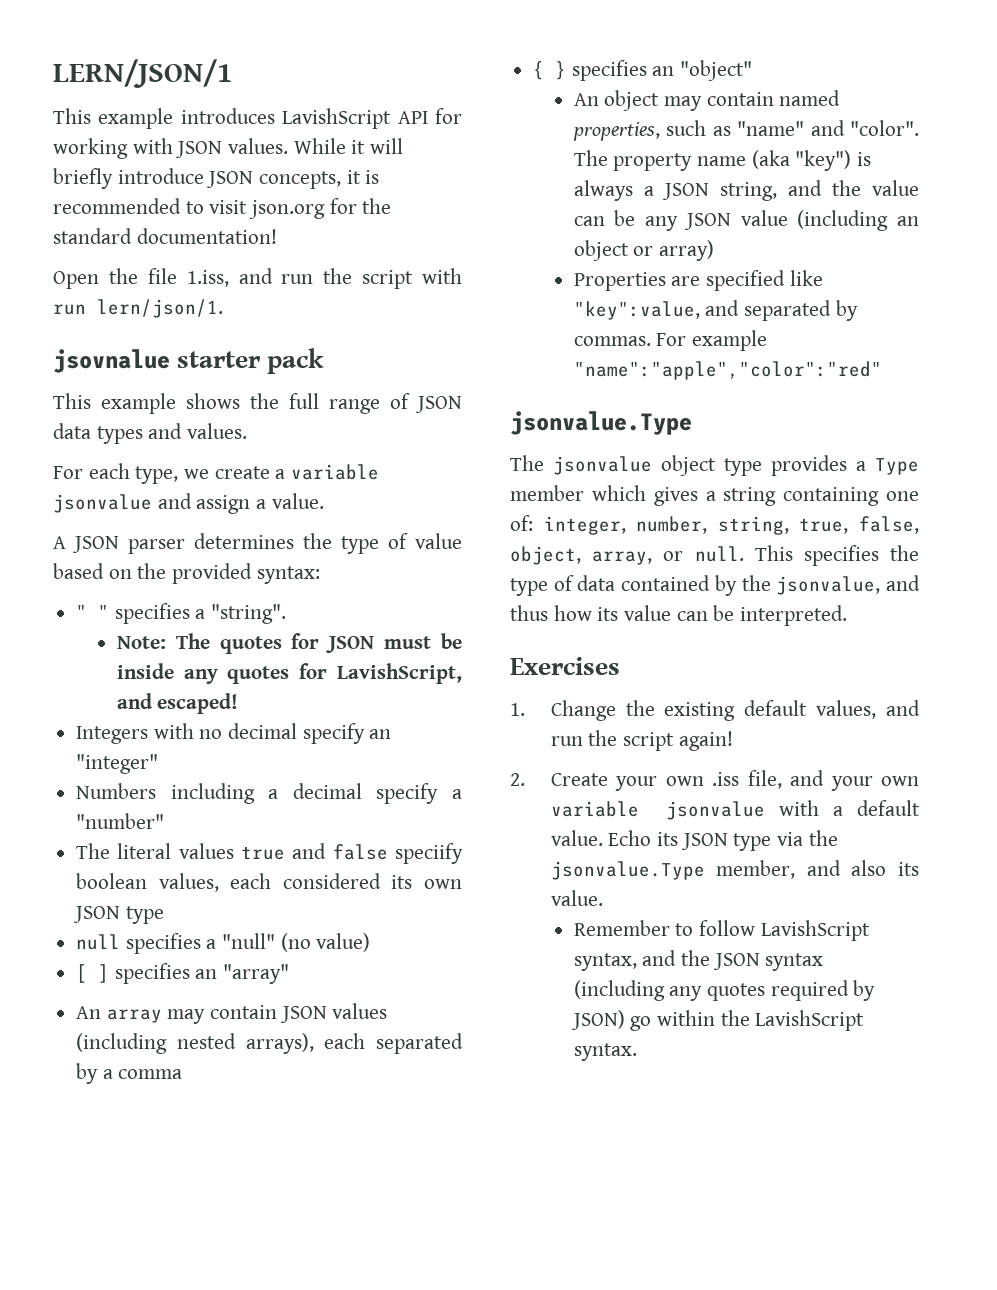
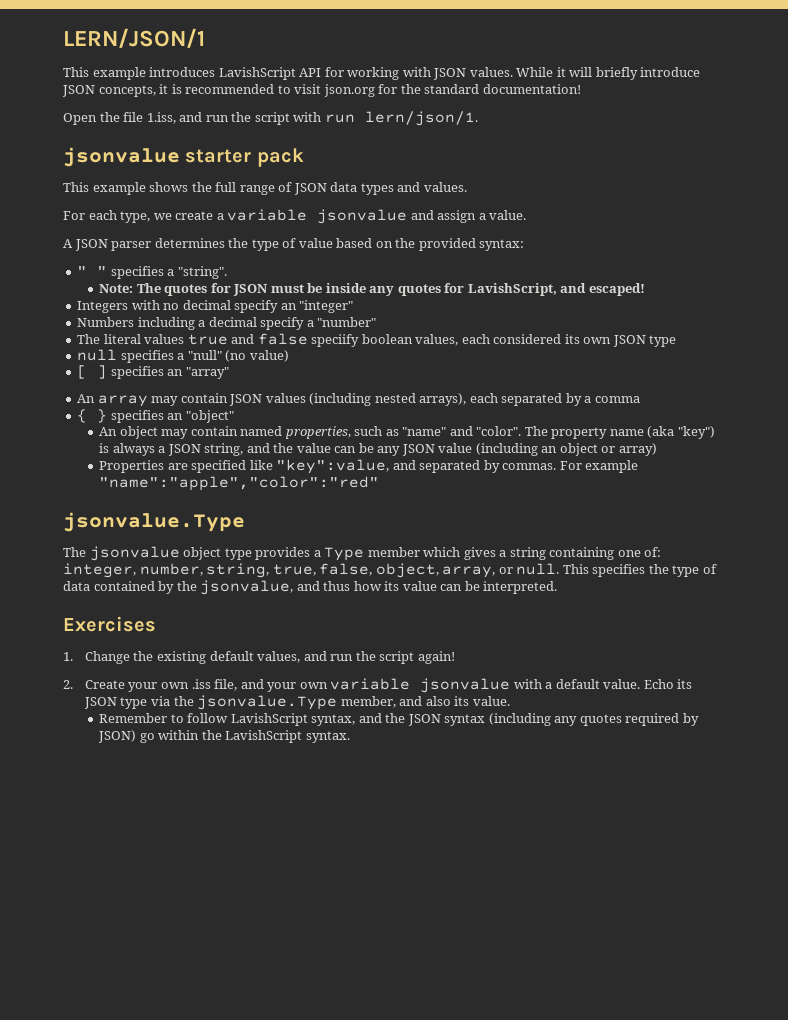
[53,349,170,373] jsovnalue -> [63,147,180,167] jsonvalue

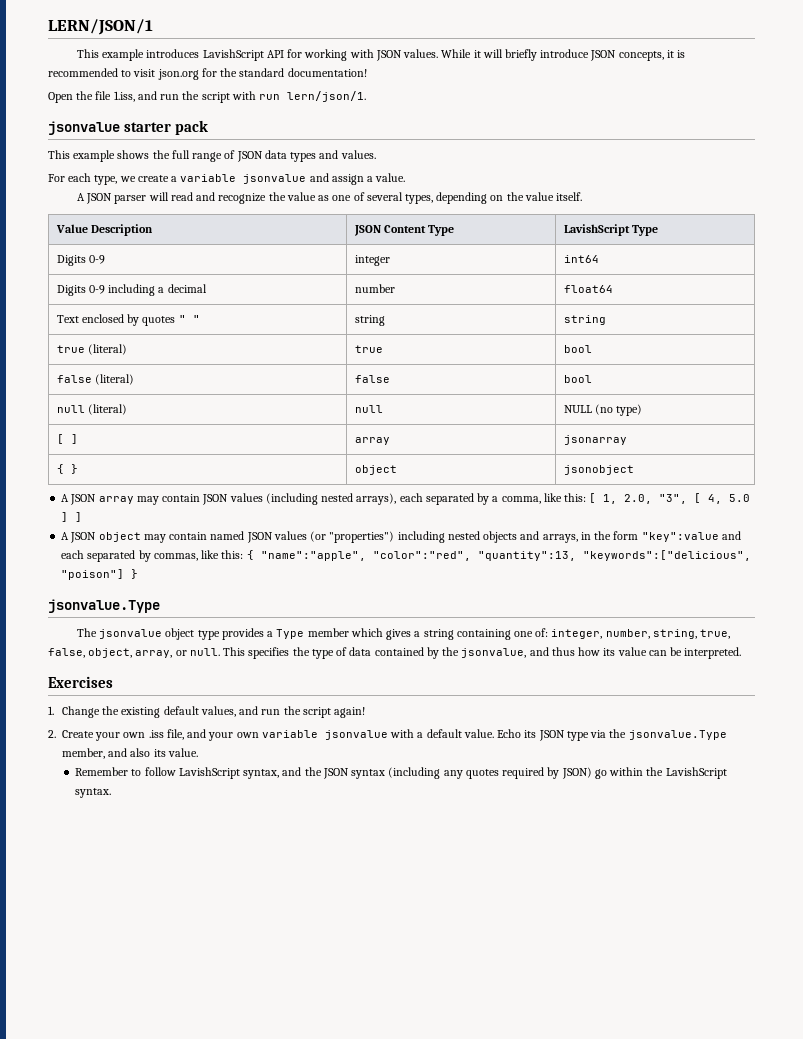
[154,238,525,251] [77,266,227,279] [99,283,645,296] [77,300,354,313] [77,317,377,330] [77,333,677,347] [77,349,289,363] [77,365,229,379] [77,394,96,403] determines the type of value based on the provided syntax: // " " specifies a "string". // Note: The quotes for JSON must be inside any quotes for LavishScript, and escaped! // Integers with no decimal specify an "integer" // Numbers including a decimal specify a "number" // The literal values true and false speciify boolean values, each considered its own JSON type // null specifies a "null" (no value) // [ ] specifies an "array" // An -> [148,192,583,204] [55,224,153,236] [353,225,455,236] [563,224,658,236] [56,255,105,266] [354,255,390,266] [563,255,599,263] [56,284,207,296] [354,284,395,293] [563,285,613,293] [56,314,200,326] [354,315,385,326] [563,315,606,325] [56,344,127,355] [354,345,383,353] [563,345,592,353] [56,374,134,385] [354,375,390,383] [563,375,592,383] [56,404,127,415] [354,405,383,413] [563,404,643,416] [56,434,78,444] [354,437,390,445] [563,435,627,445] [56,464,78,474] [354,465,397,475] [563,465,634,475] [61,494,97,505] will read and recognize the value as one of several types, depending on the value itself. // Value Description | JSON Content Type | LavishScript Type // Digits 0-9 | integer | int64 // Digits 0-9 including a decimal | number | float64 // Text enclosed by quotes " " | string | string // true (literal) | true | bool // false (literal) | false | bool // null (literal) | null | NULL (no type) // [ ] | array | jsonarray // { } | object | jsonobject // A JSON
[594,396,640,403] [77,409,234,423] [99,426,715,439] [99,443,657,456] [99,459,639,474] [99,476,380,491] comma // { } specifies an "object" // An object may contain named properties, such as "name" and "color". The property name (aka "key") is always a JSON string, and the value can be any JSON value (including an object or array) // Properties are specified like "key":value, and separated by commas. For example "name":"apple","color":"red" -> [501,493,751,504] [61,512,83,522] [61,531,741,543] [61,550,751,562] [61,569,139,580] comma, like this: [ 1, 2.0, "3", [ 4, 5.0 ] ] // A JSON object may contain named JSON values (or "properties") including nested objects and arrays, in the form "key":value and each separated by commas, like this: { "name":"apple", "color":"red", "quantity":13, "keywords":["delicious", "poison"] }

